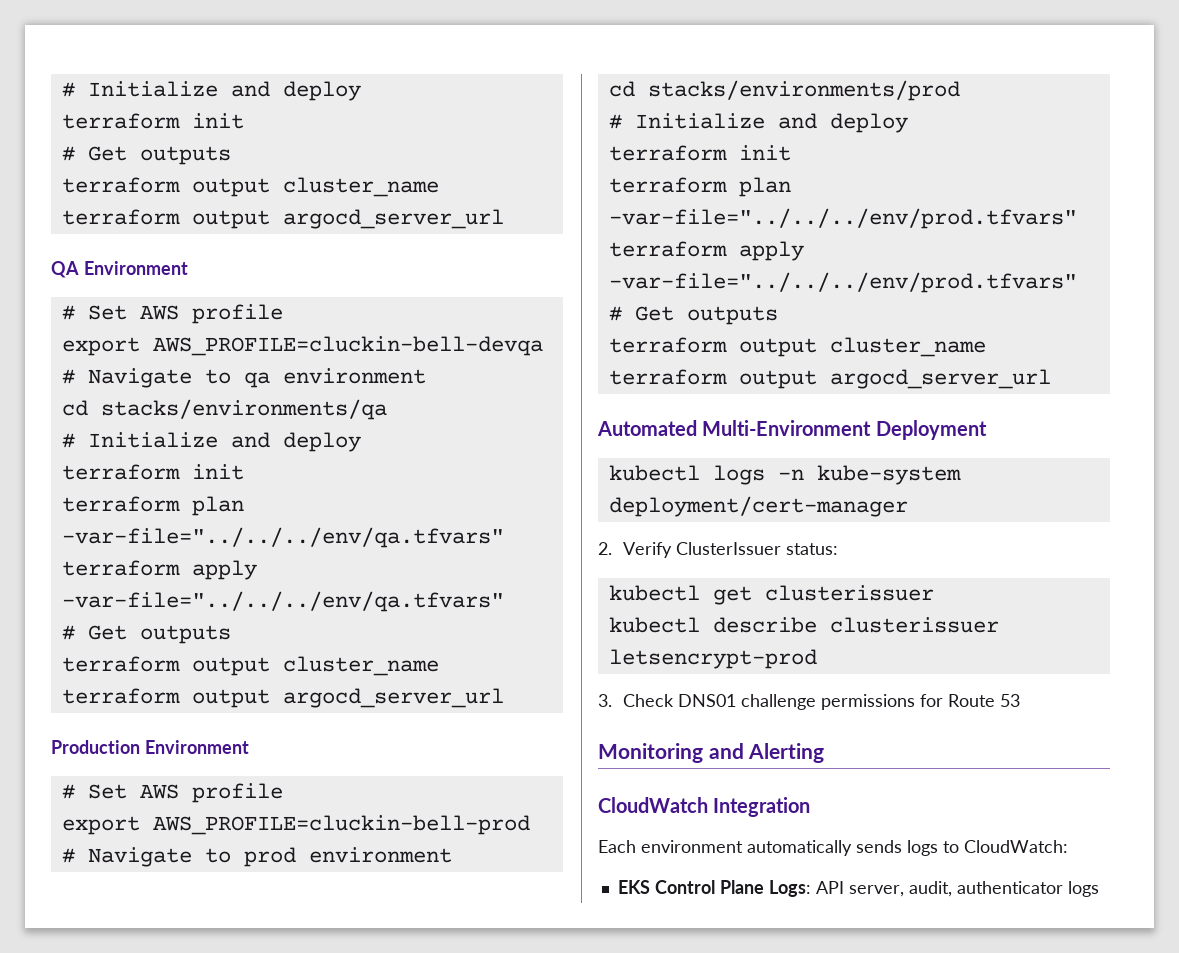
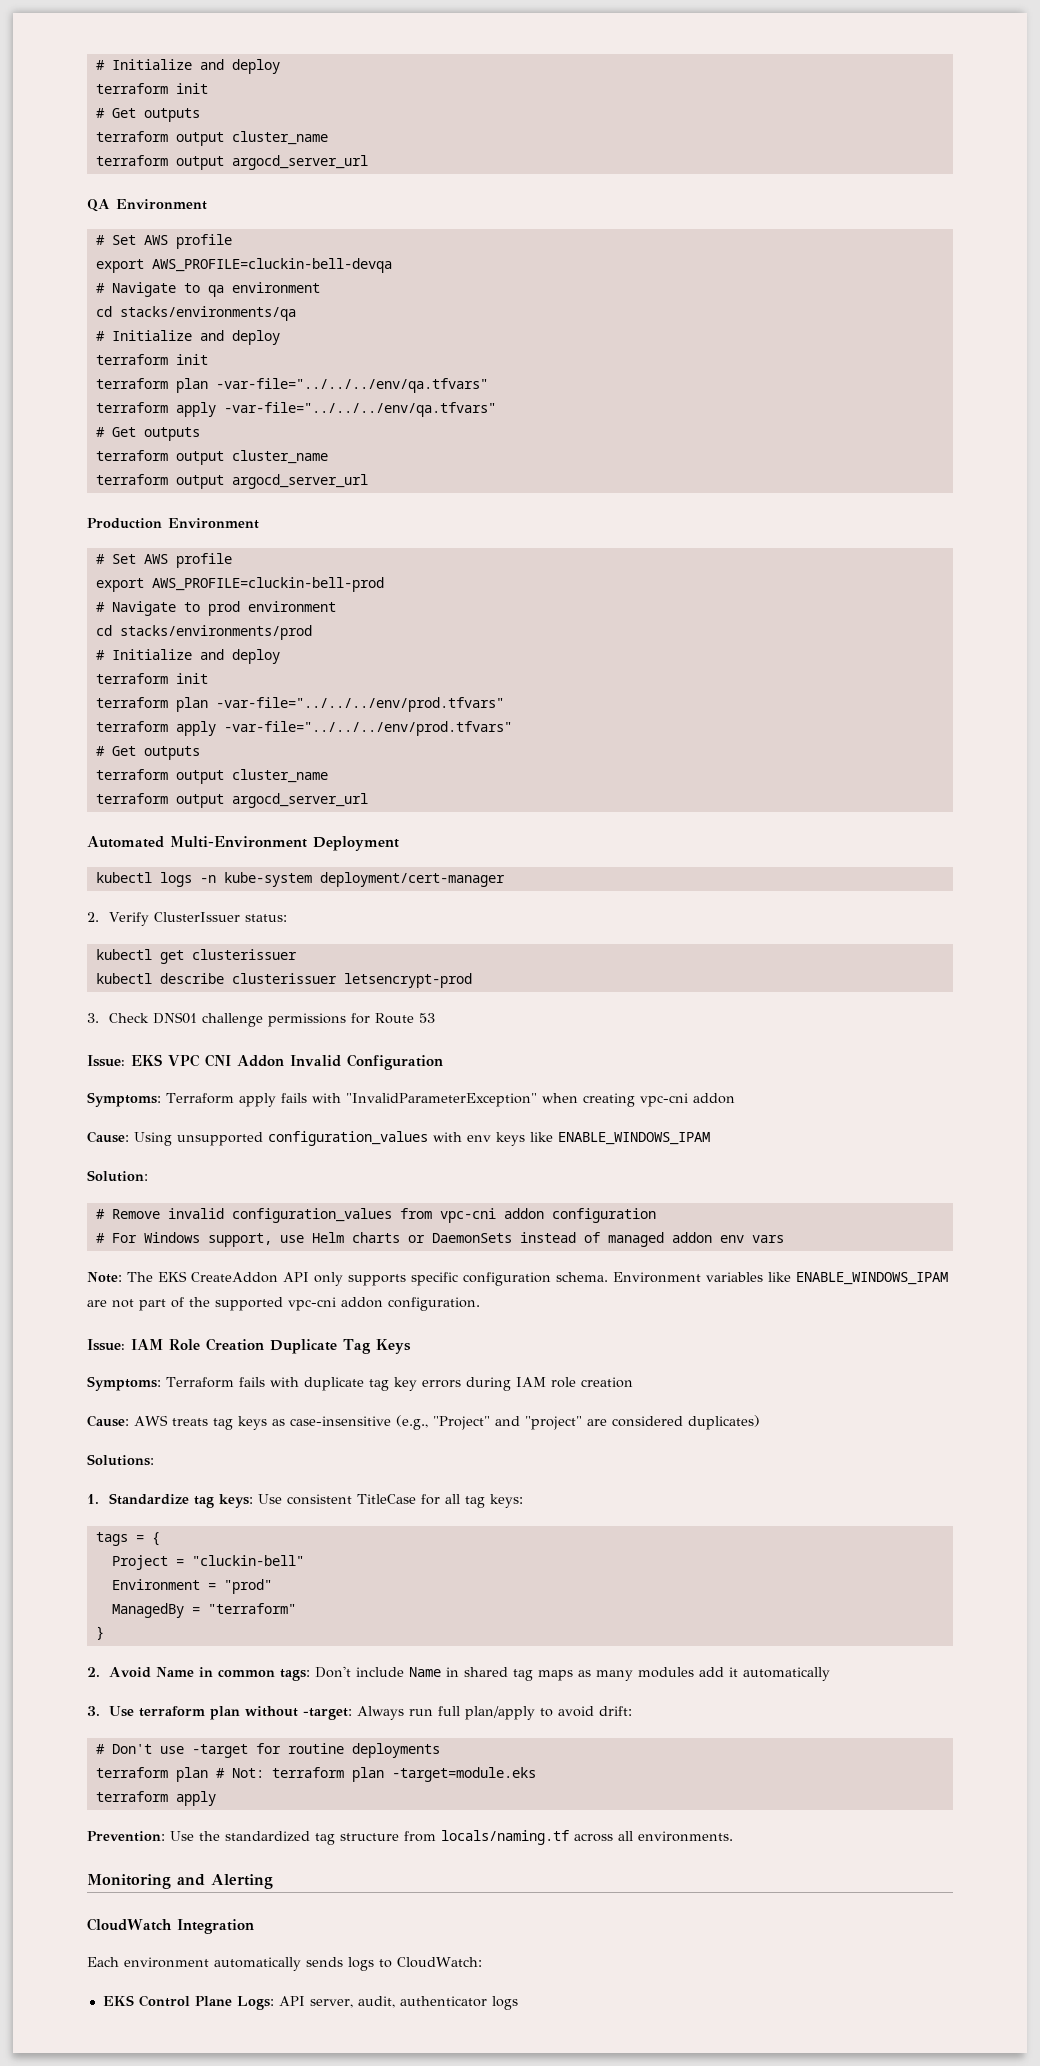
(1020, 700) none -> [87,1054,443,1070] [87,1092,735,1107] [87,1131,710,1146] [87,1170,148,1182] [95,1208,656,1223] [95,1232,784,1247] [87,1271,948,1286] [87,1297,480,1311] [87,1338,411,1354] [87,1376,633,1391] [87,1415,760,1430] [87,1454,154,1466] [87,1493,523,1508] [95,1532,160,1546] [111,1555,304,1570] [111,1579,272,1594] [111,1603,296,1618] [95,1626,104,1640] [87,1666,830,1681] [87,1706,632,1720] [95,1743,440,1758] [95,1767,536,1782] [95,1791,216,1806] [87,1830,733,1845] // Issue: EKS VPC CNI Addon Invalid Configuration // Symptoms: Terraform apply fails with "InvalidParameterException" when creating vpc-cni addon // Cause: Using unsupported configuration_values with env keys like ENABLE_WINDOWS_IPAM // Solution: // # Remove invalid configuration_values from vpc-cni addon configuration // # For Windows support, use Helm charts or DaemonSets instead of managed addon env vars // Note: The EKS CreateAddon API only supports specific configuration schema. Environment variables like ENABLE_WINDOWS_IPAM are not part of the supported vpc-cni addon configuration. // Issue: IAM Role Creation Duplicate Tag Keys // Symptoms: Terraform fails with duplicate tag key errors during IAM role creation // Cause: AWS treats tag keys as case-insensitive (e.g., "Project" and "project" are considered duplicates) // Solutions: // 1. Standardize tag keys: Use consistent TitleCase for all tag keys: // tags = { // Project = "cluckin-bell" // Environment = "prod" // ManagedBy = "terraform" // } // 2. Avoid Name in common tags: Don't include Name in shared tag maps as many modules add it automatically // 3. Use terraform plan without -target: Always run full plan/apply to avoid drift: // # Don't use -target for routine deployments // terraform plan # Not: terraform plan -target=module.eks // terraform apply // Prevention: Use the standardized tag structure from locals/naming.tf across all environments.

